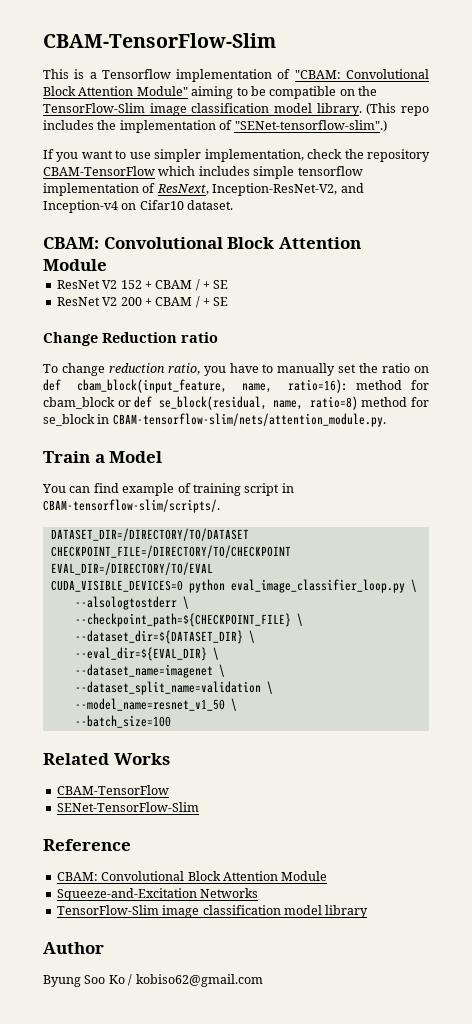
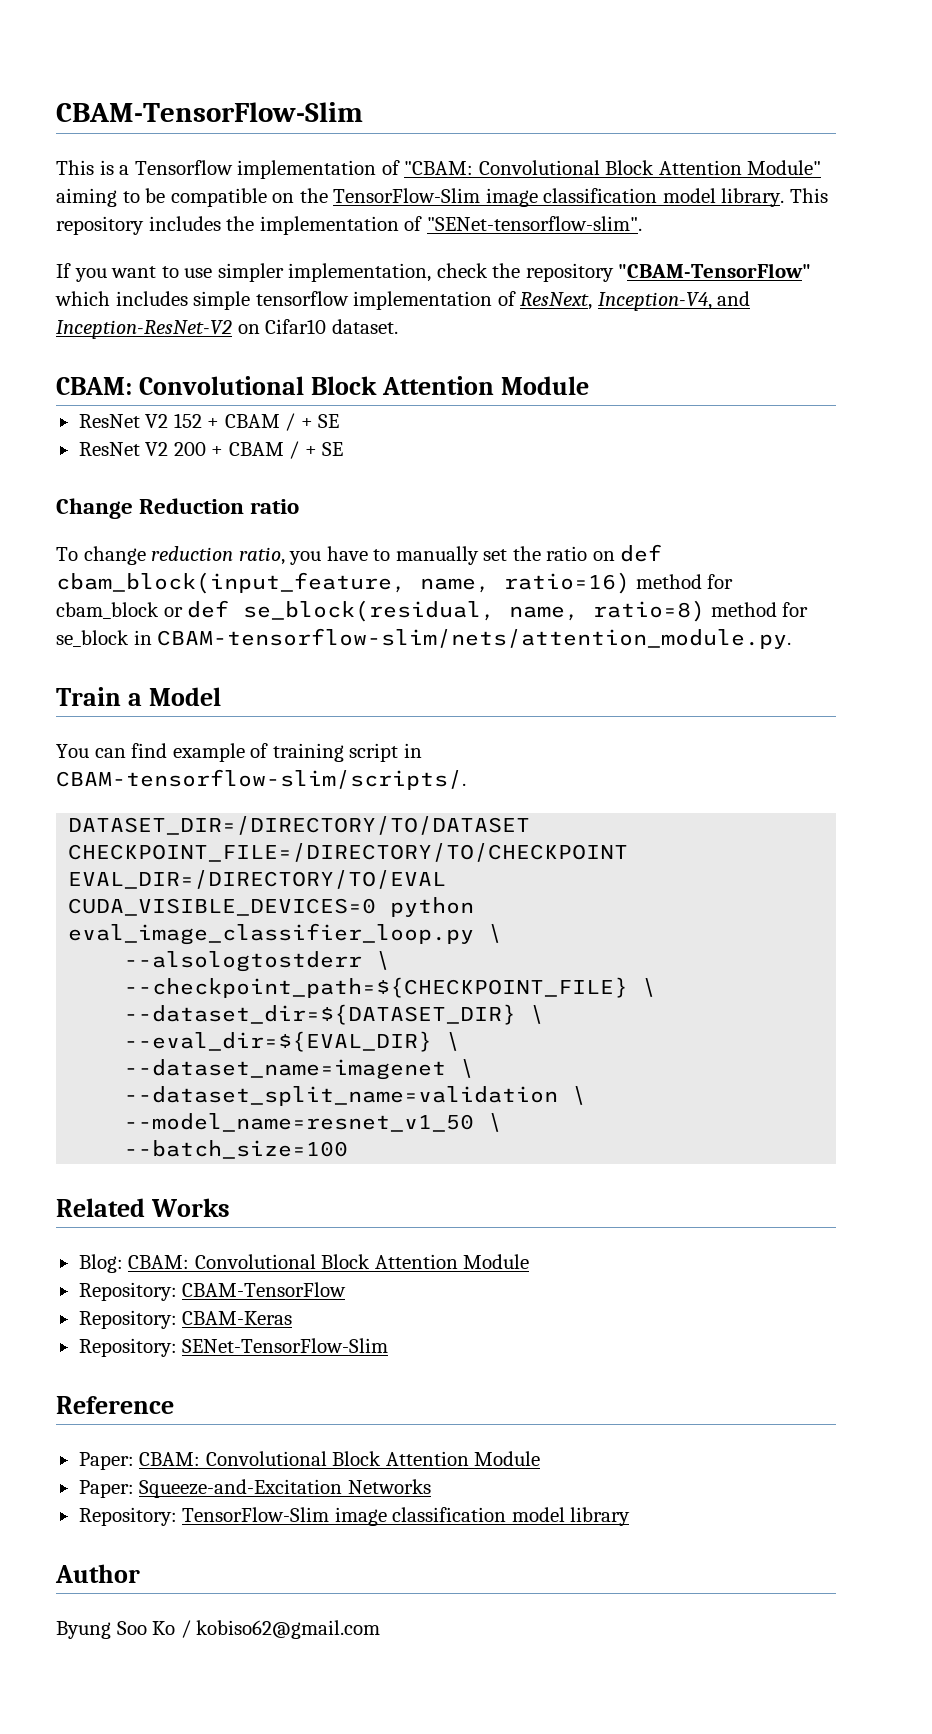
[366,103,430,116] (This repo -> [789,188,828,203] [56,216,144,235] This repository
[234,120,387,132] "SENet-tensorflow-slim".) -> [426,216,642,231] "SENet-tensorflow-slim".
[43,166,155,176] CBAM-TensorFlow -> [618,263,812,278] "CBAM-TensorFlow"
[212,183,364,196] [43,200,118,213] Inception-ResNet-V2, and Inception-v4 -> [597,291,751,311] [56,320,232,339] Inception-V4, and Inception-ResNet-V2
[287,379,348,393] ratio=16): -> [504,572,630,594] ratio=16)
[56,785,169,795] [56,802,199,812] [43,839,131,851] [56,871,328,881] CBAM-TensorFlow // SENet-TensorFlow-Slim // Reference // CBAM: Convolutional Block Attention Module // -> [78,1254,530,1273] [78,1282,347,1301] [78,1310,293,1329] [78,1338,389,1357] [56,1396,174,1414] [78,1451,541,1470] [78,1480,134,1498] Blog: CBAM: Convolutional Block Attention Module // Repository: CBAM-TensorFlow // Repository: CBAM-Keras // Repository: SENet-TensorFlow-Slim // Reference // Paper: CBAM: Convolutional Block Attention Module // Paper:
(259, 893) none -> [78,1507,177,1526] Repository:

